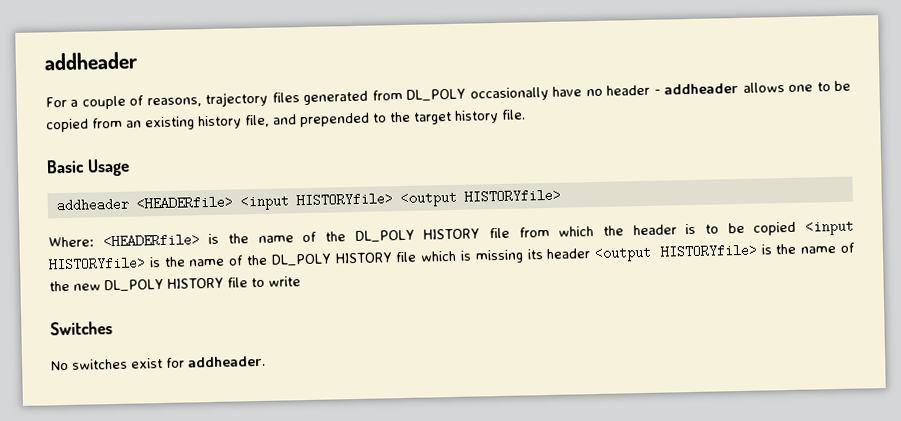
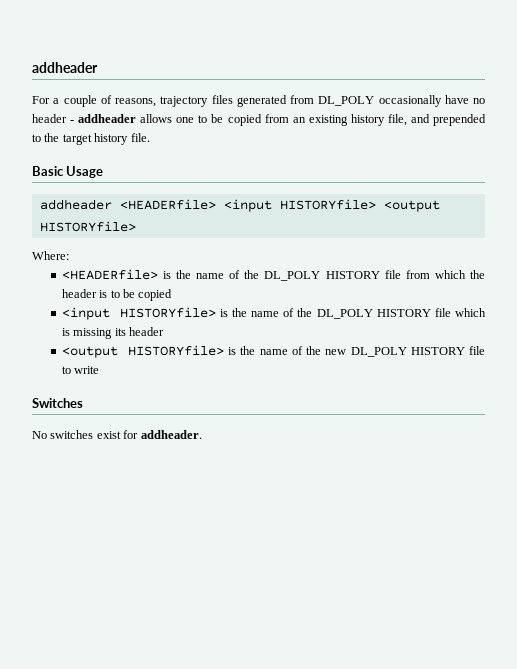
(94, 242) none -> (69, 255) //
(797, 228) none -> (173, 295) //
(592, 254) none -> (164, 331) //

